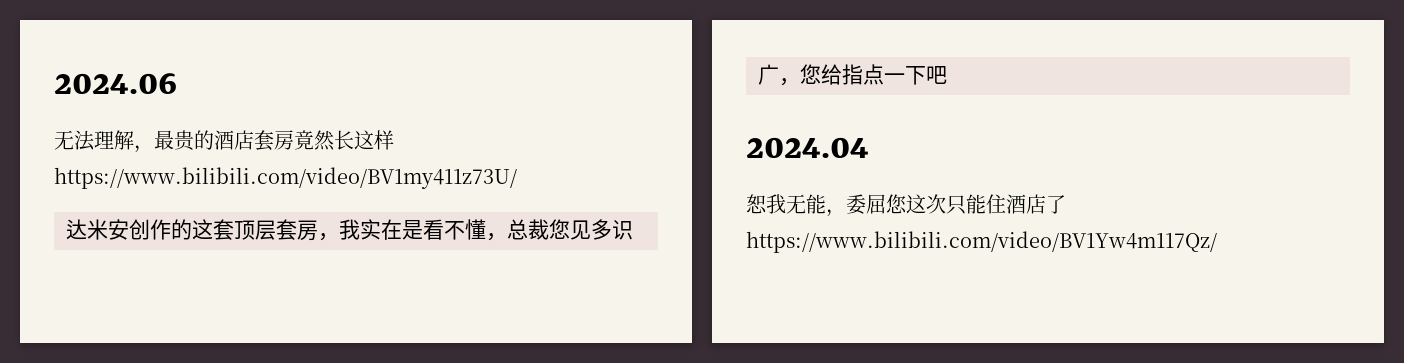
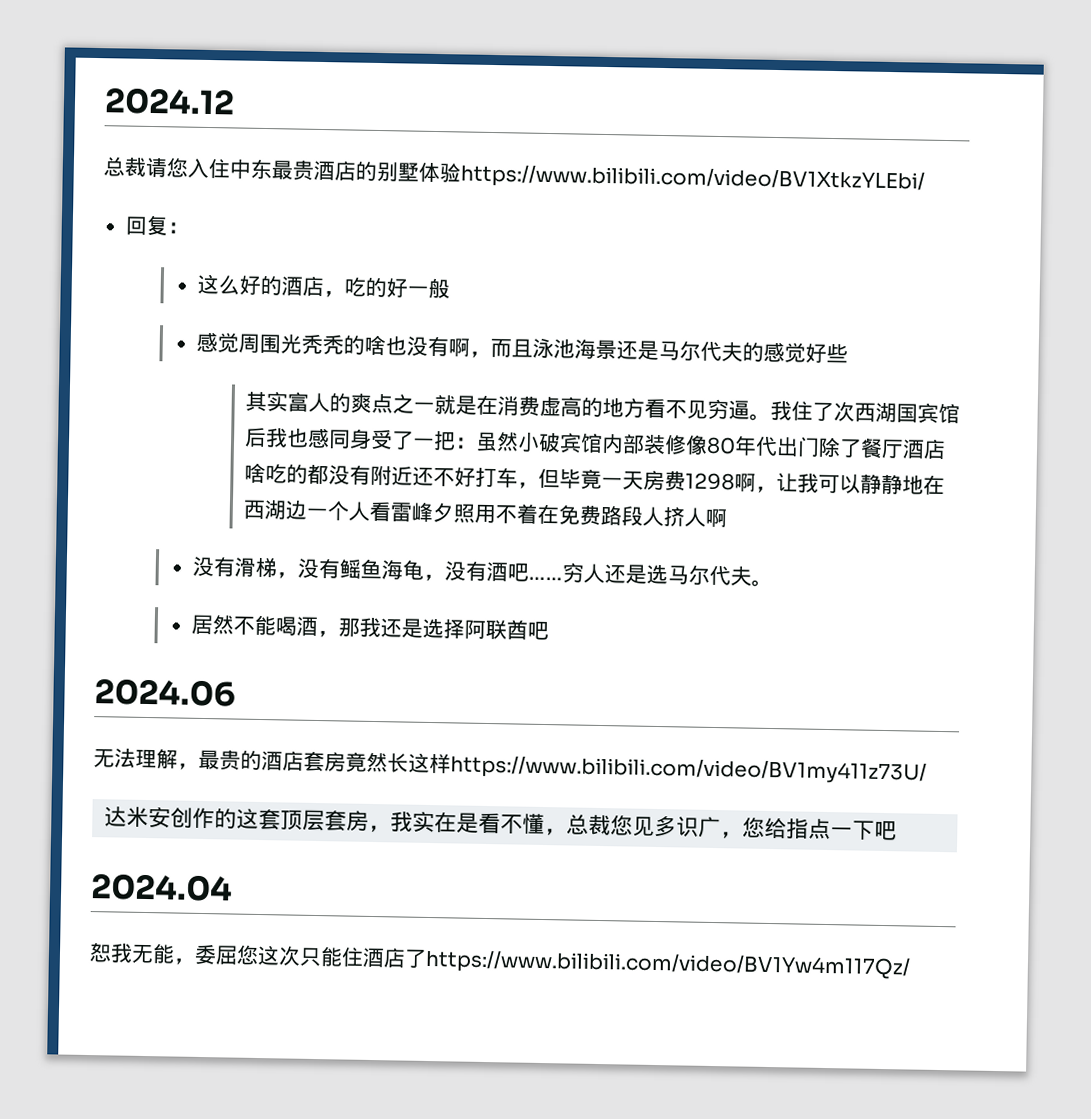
(54, 83) none -> [104,87,235,116] [103,156,925,194] [124,214,189,236] [196,273,450,299] [195,331,848,364] [245,391,961,424] [244,427,947,461] [244,462,946,496] [243,499,728,528] [191,556,773,588] [190,614,549,641] 2024.12 // 总裁请您入住中东最贵酒店的别墅体验https://www.bilibili.com/video/BV1XtkzYLEbi/ // 回复： // 这么好的酒店，吃的好一般 // 感觉周围光秃秃的啥也没有啊，而且泳池海景还是马尔代夫的感觉好些 // 其实富人的爽点之一就是在消费虚高的地方看不见穷逼。我住了次西湖国宾馆后我也感同身受了一把：虽然小破宾馆内部装修像80年代出门除了餐厅酒店啥吃的都没有附近还不好打车，但毕竟一天房费1298啊，让我可以静静地在西湖边一个人看雷峰夕照用不着在免费路段人挤人啊 // 没有滑梯，没有鳐鱼海龟，没有酒吧……穷人还是选马尔代夫。 // 居然不能喝酒，那我还是选择阿联酋吧 //

